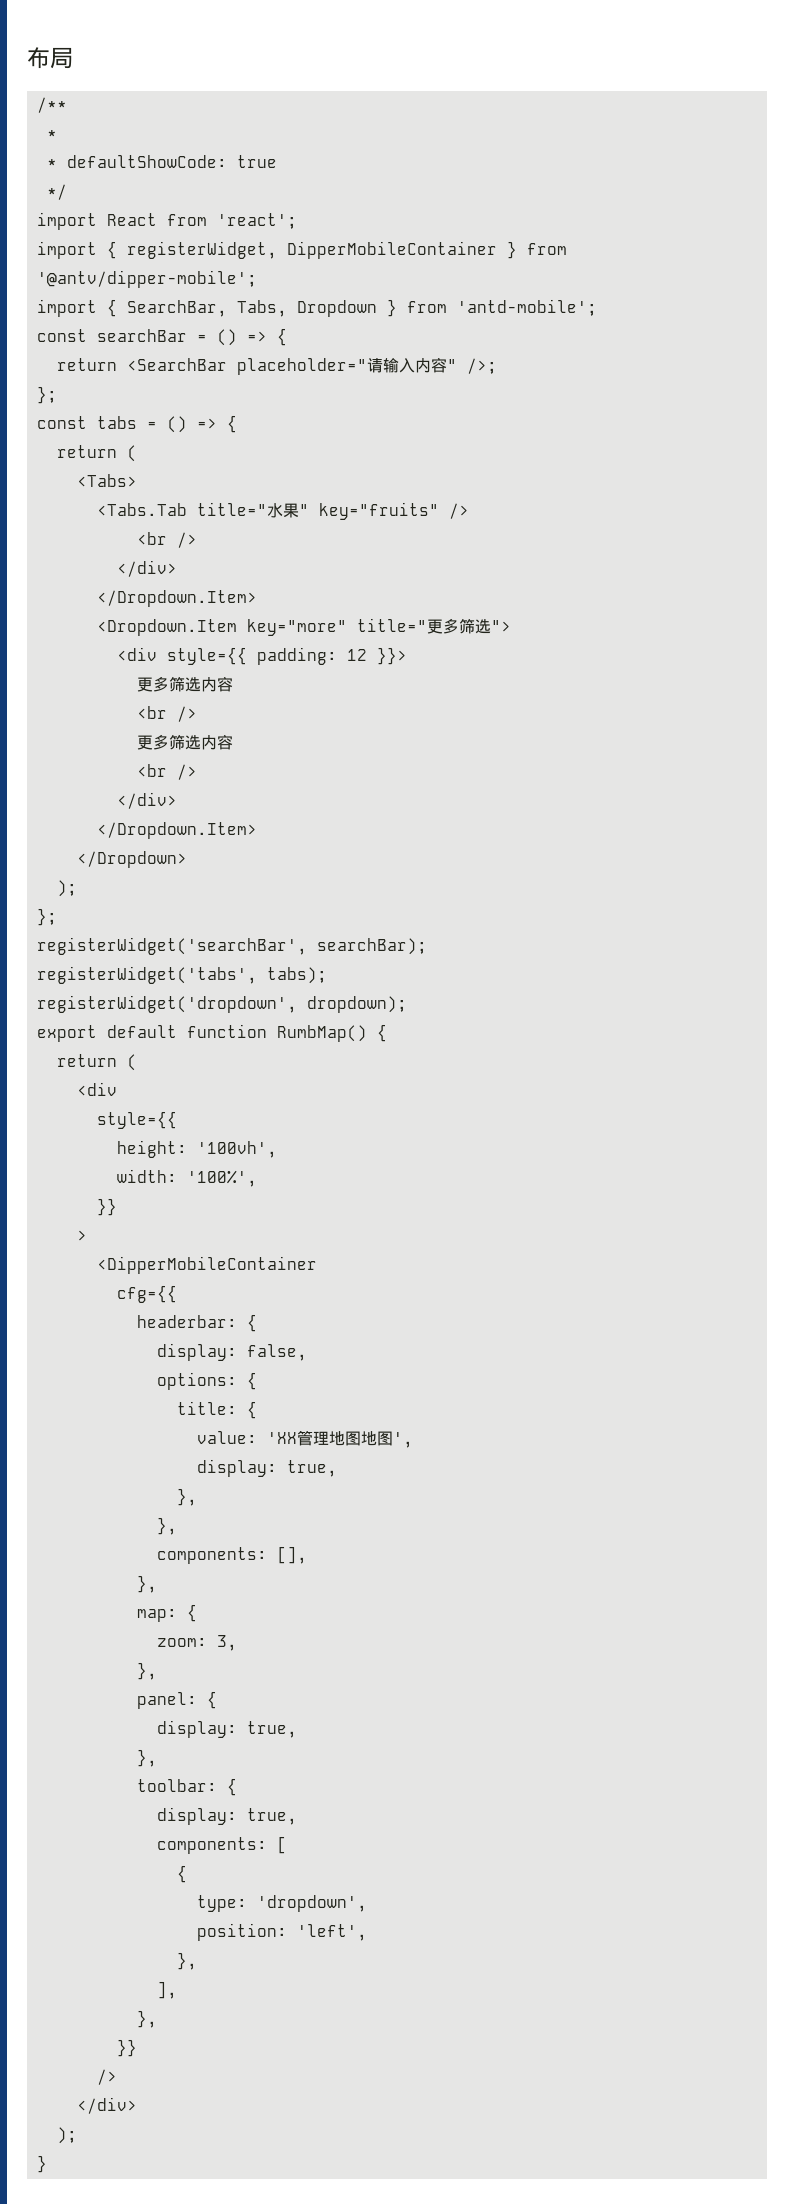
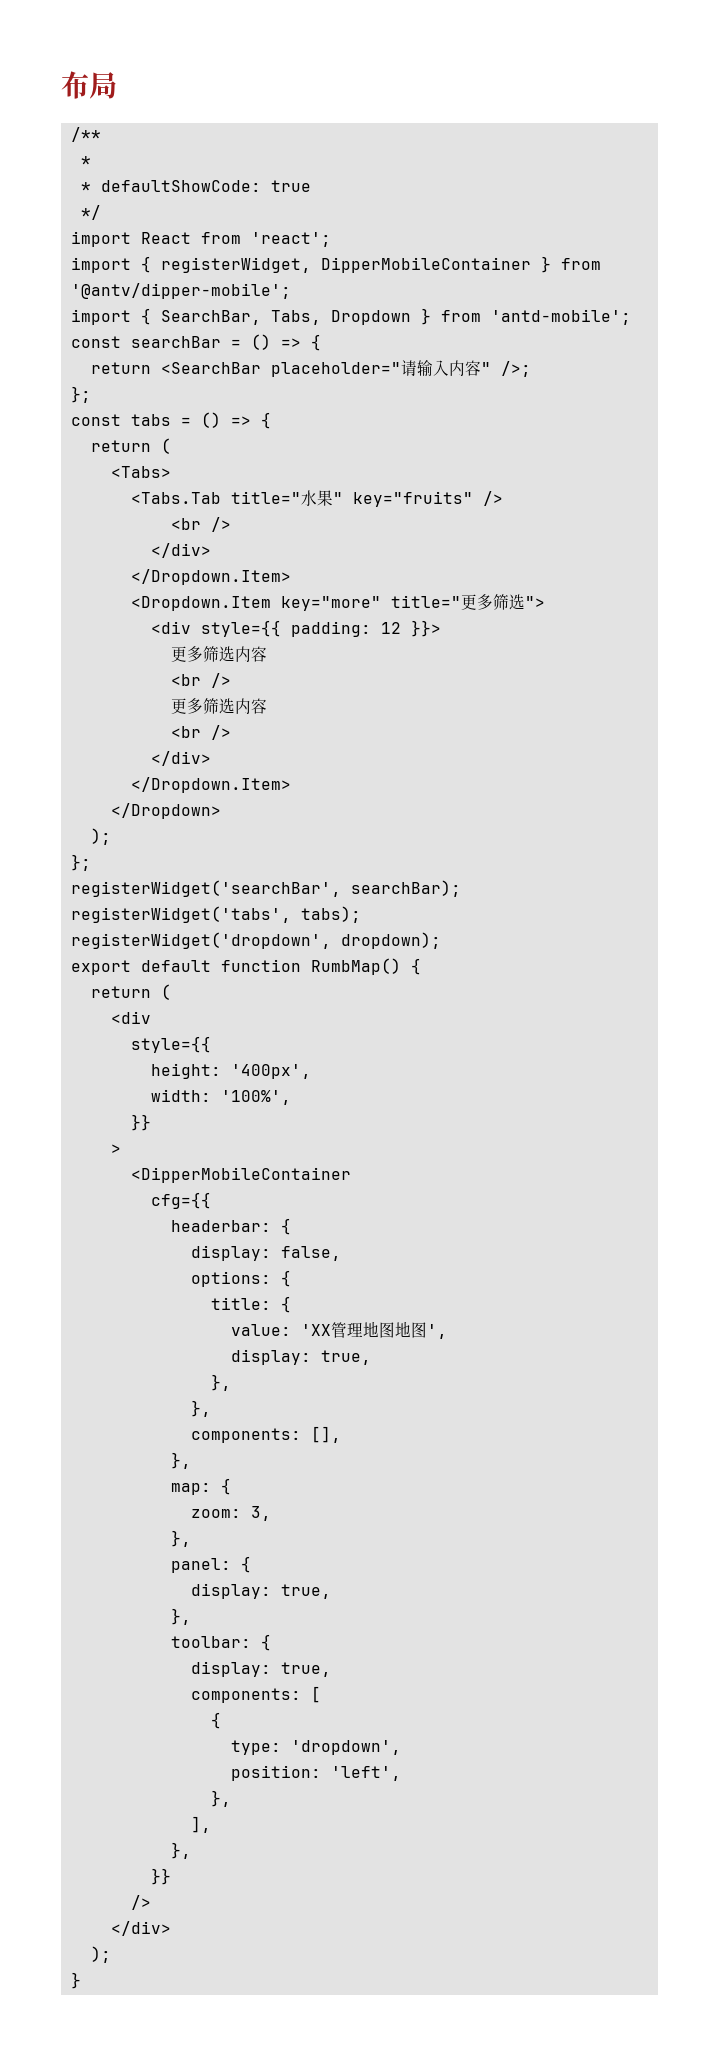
[197,1141,278,1158] '100vh', -> [231,1064,312,1079] '400px',

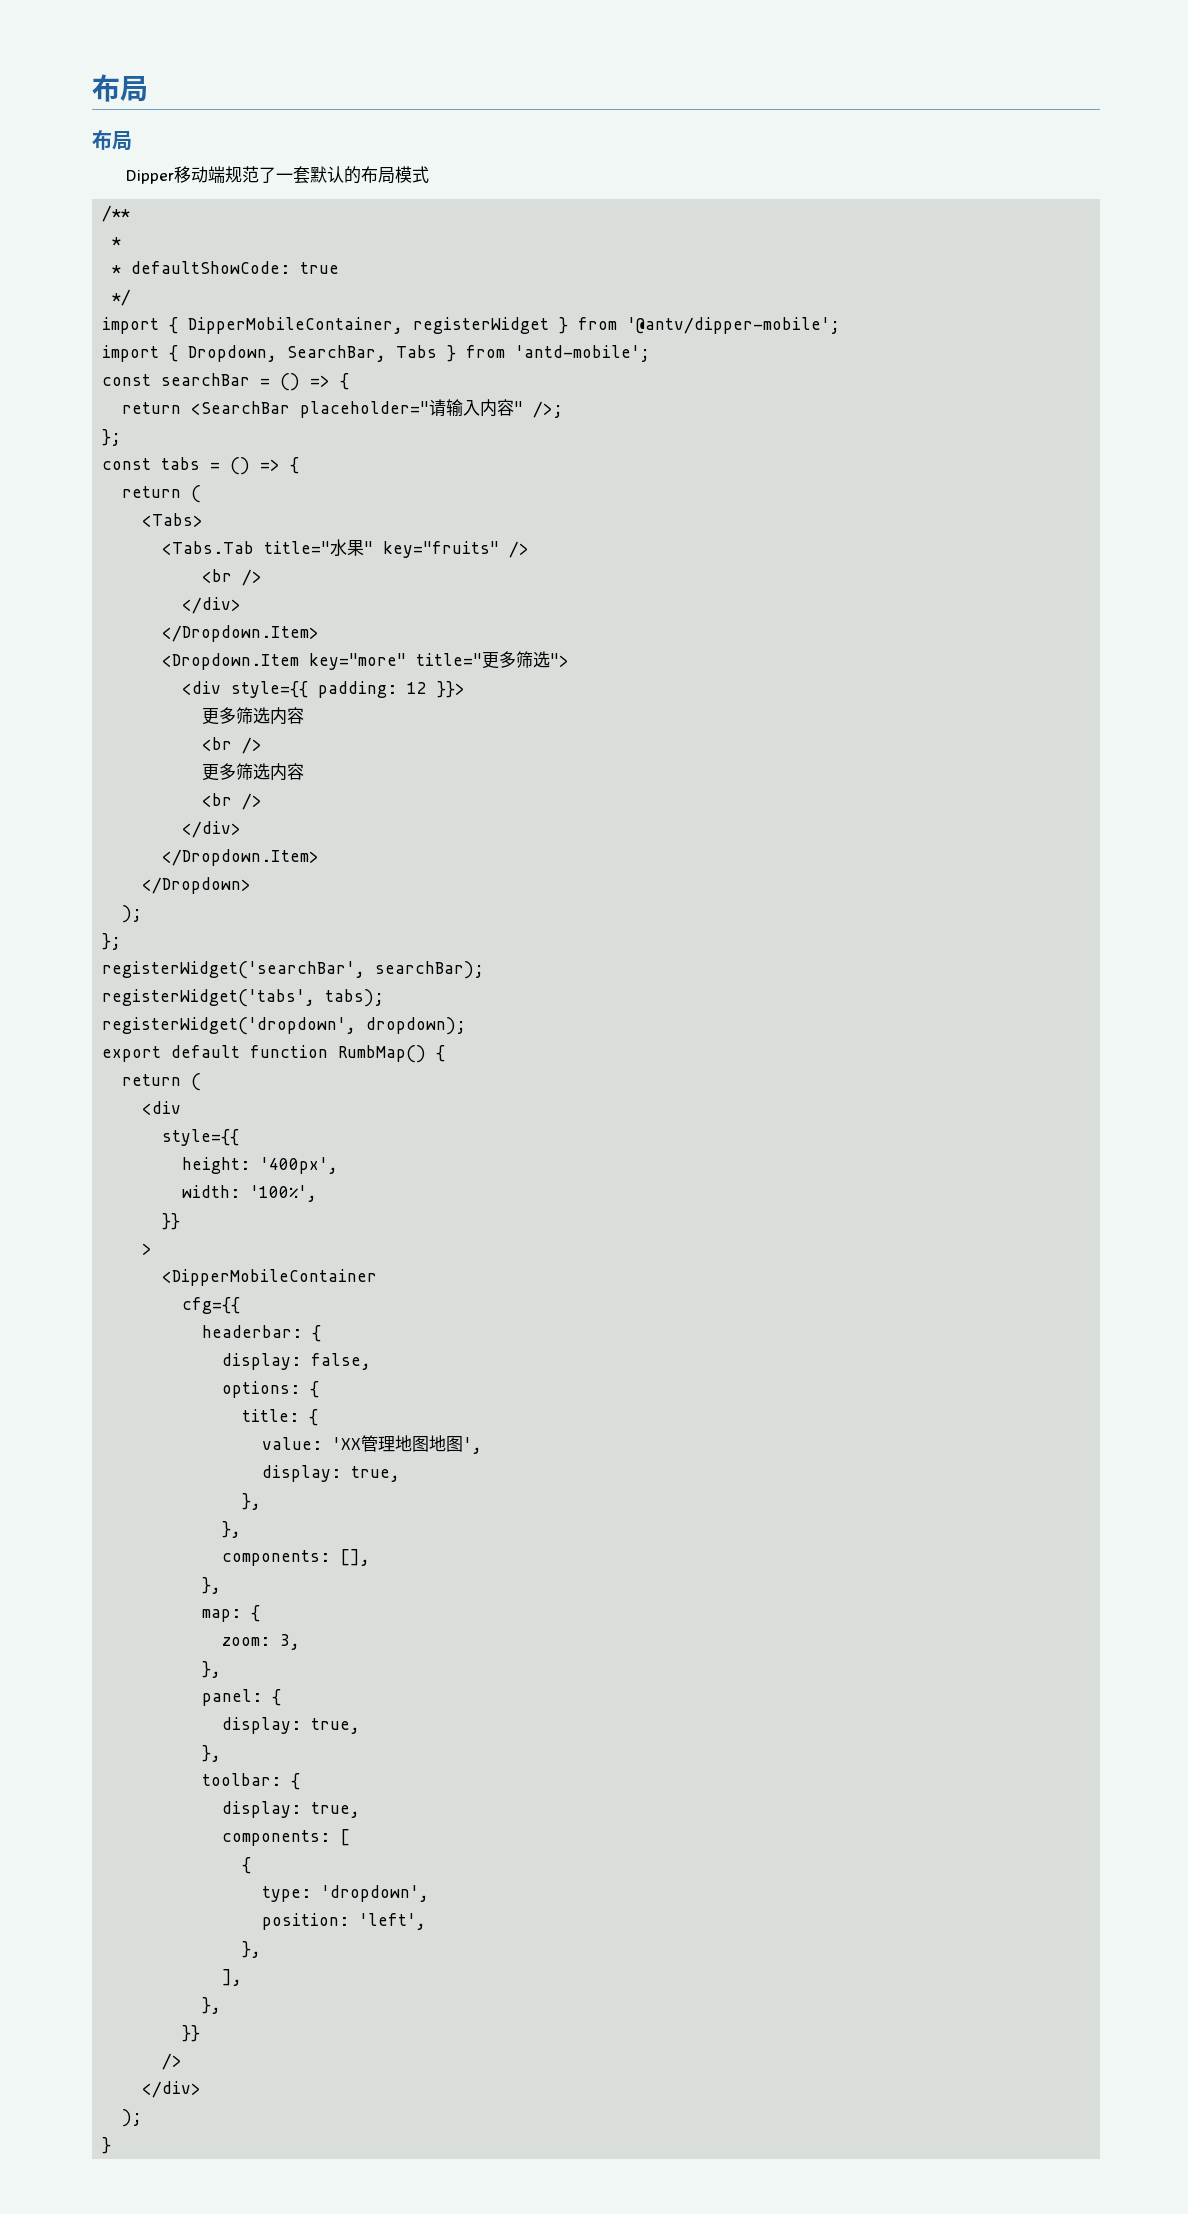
[61,71,117,99] 布局 -> [92,74,148,102] [92,130,132,151] [125,166,429,184] 布局 // 布局 // Dipper移动端规范了一套默认的布局模式
[71,231,332,247] [71,256,532,273] // import React from 'react'; // import { registerWidget, DipperMobileContainer -> [102,317,550,334] // import { DipperMobileContainer, registerWidget
[161,310,412,325] SearchBar, Tabs, Dropdown -> [188,345,438,362] Dropdown, SearchBar, Tabs

